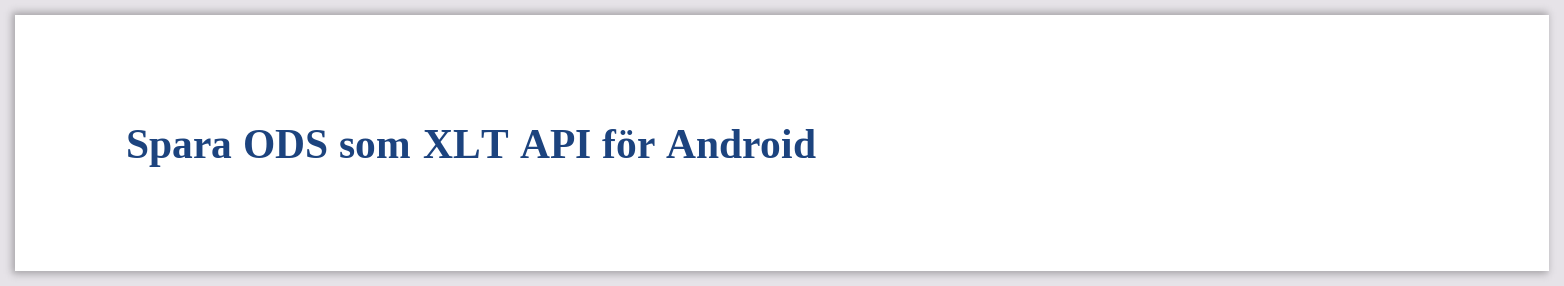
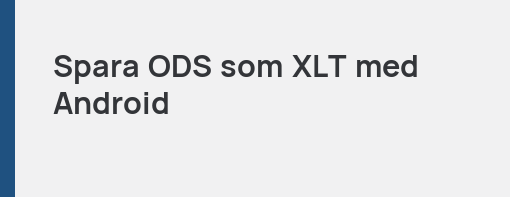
[519,129,656,158] API för -> [354,55,419,77] med

